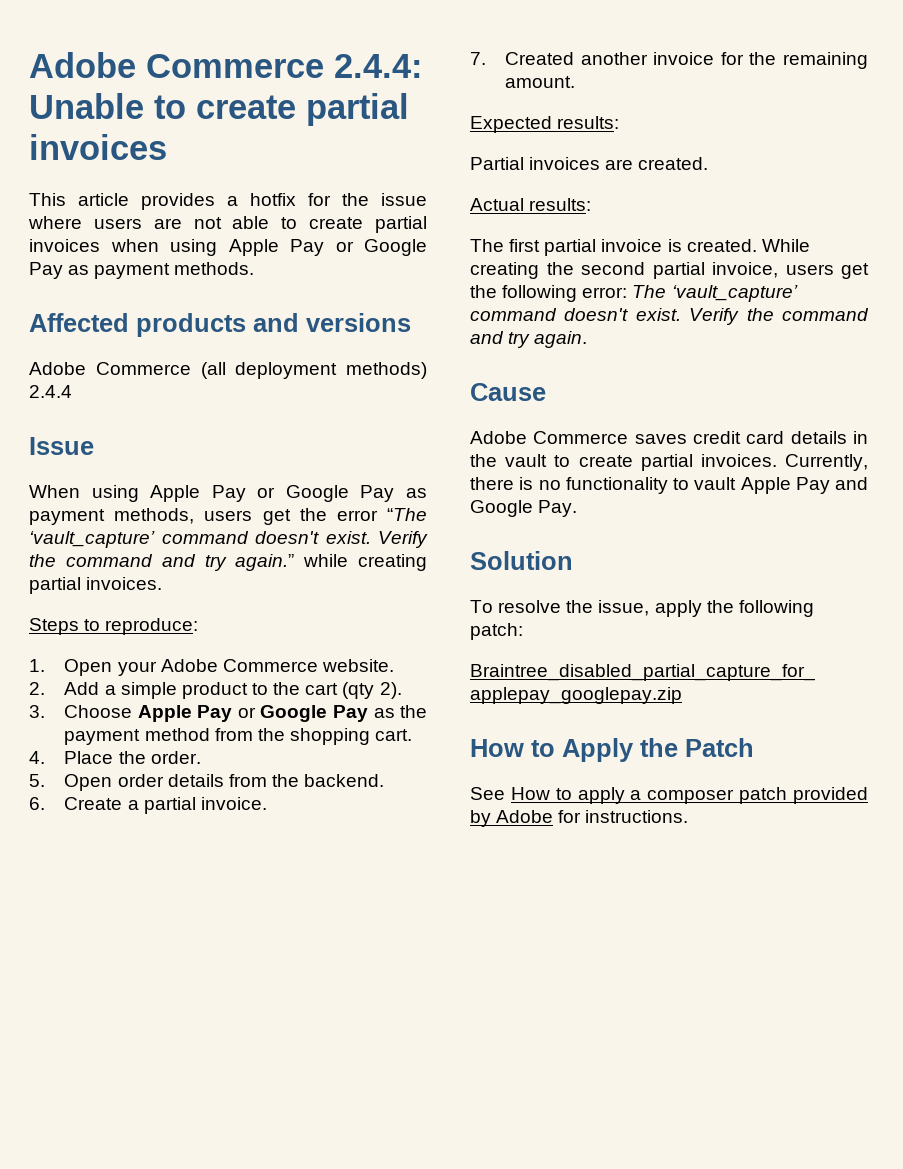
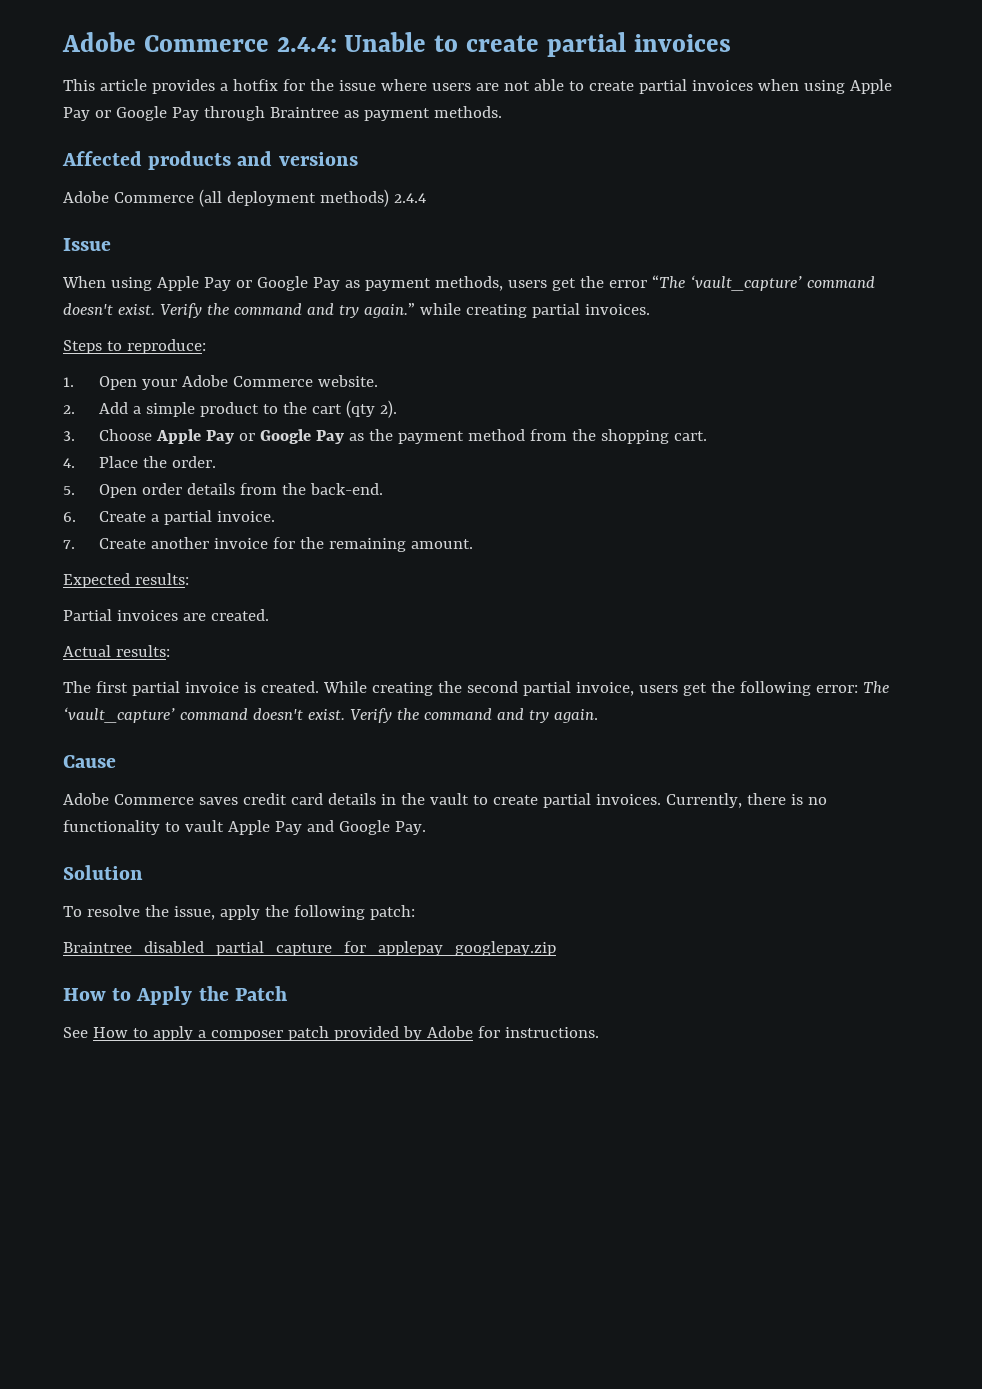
(63, 270) none -> [203,106,339,121] through Braintree
[304,774,385,787] backend. -> [309,483,383,495] back-end.
[505,52,575,65] Created -> [98,538,146,549] Create

